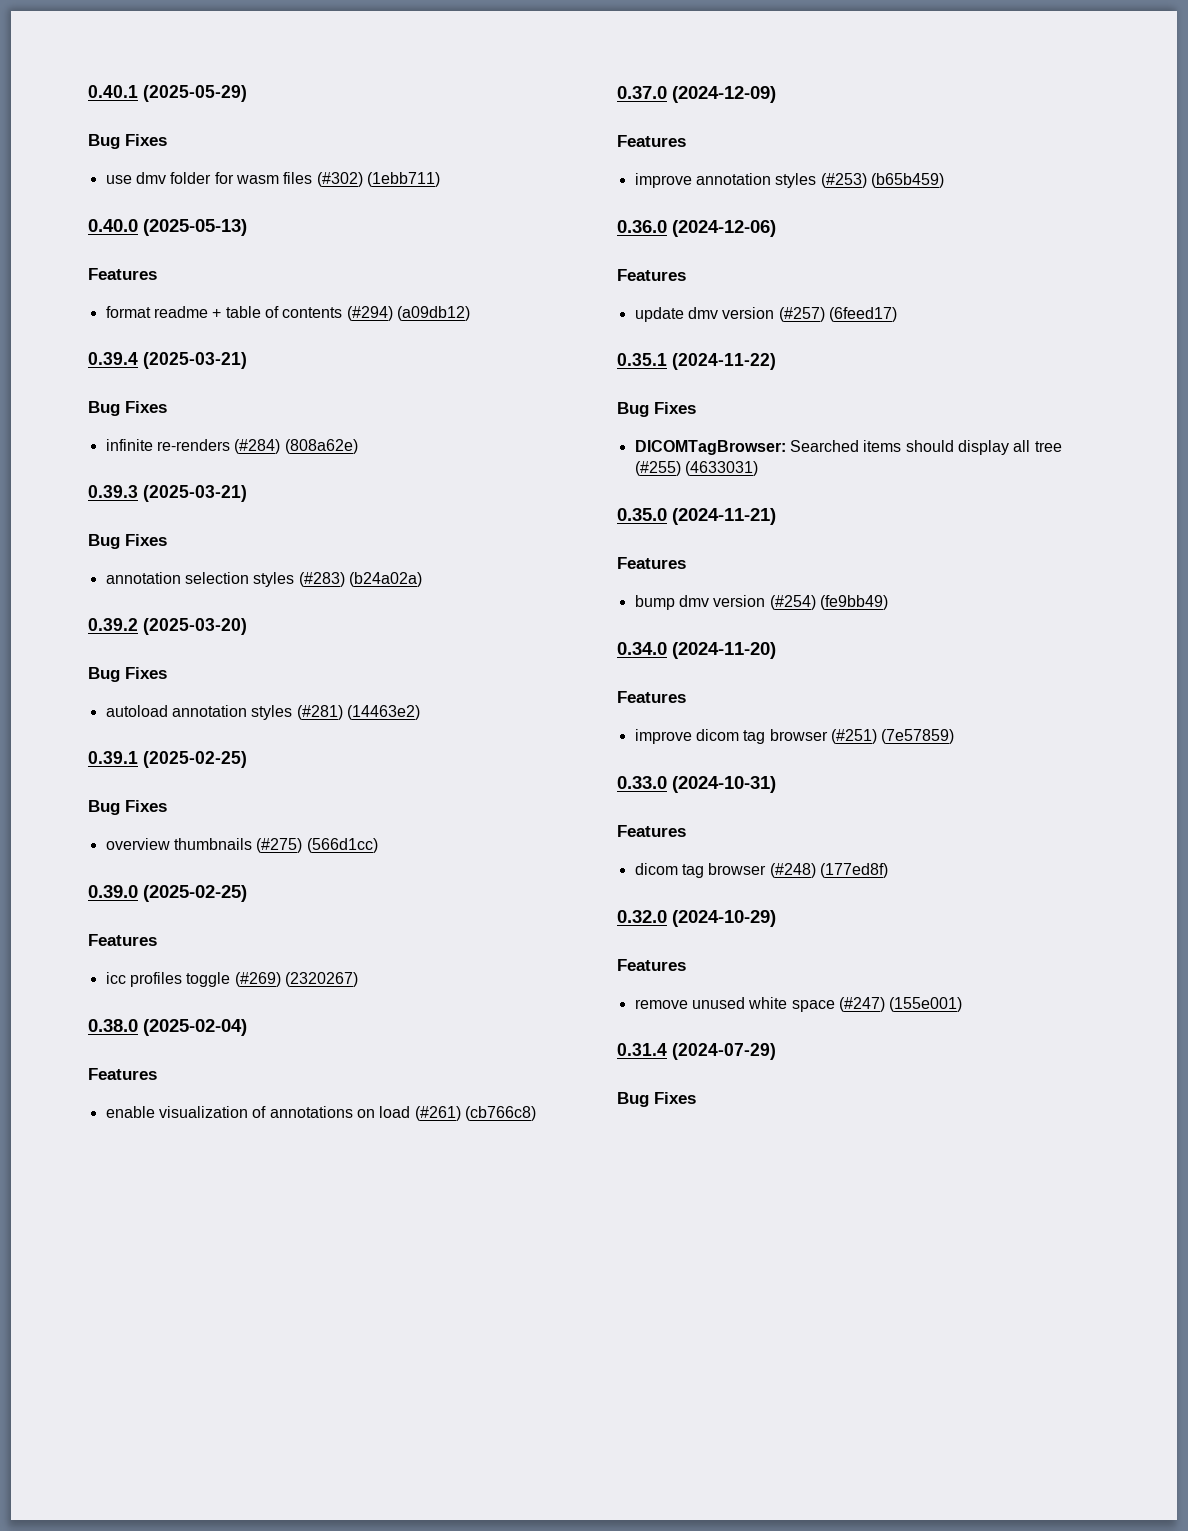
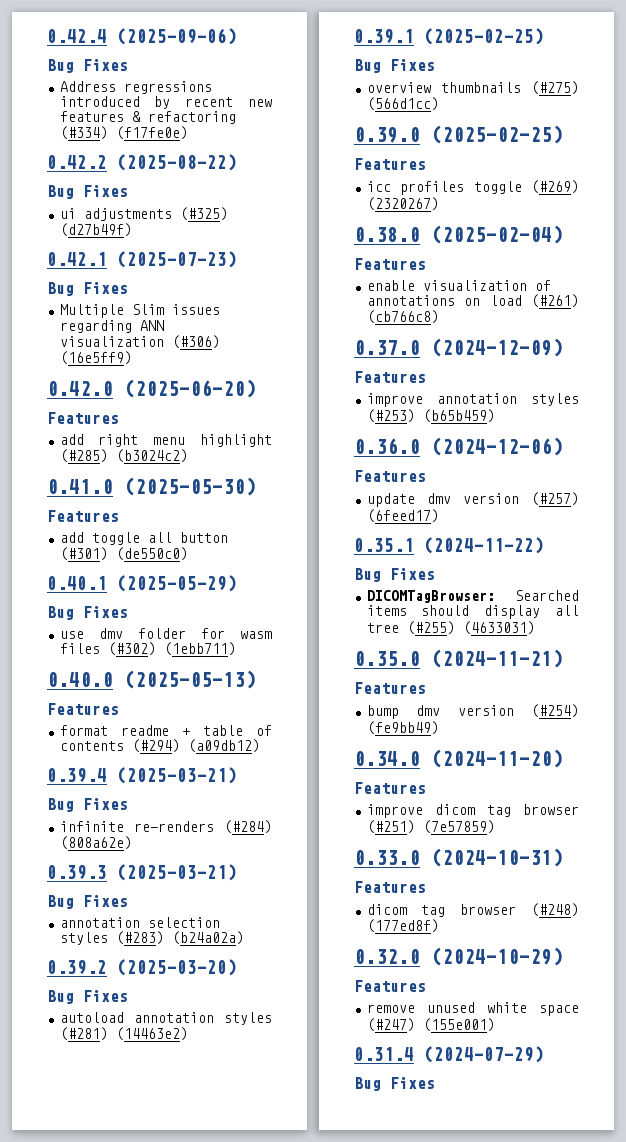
(88, 91) none -> [47,28,237,45] [47,59,128,73] [59,81,212,94] [59,96,272,109] [59,111,236,124] [59,126,188,140] [47,154,237,171] [47,185,128,199] [59,207,228,221] [59,223,132,237] [47,251,237,268] [47,282,128,296] [59,304,220,318] [59,320,164,333] [59,335,220,349] [59,351,132,365] [47,379,256,398] [47,412,119,424] [59,434,272,447] [59,449,188,463] [47,477,256,496] [47,510,119,522] [59,532,228,545] [59,547,188,561] 0.42.4 (2025-09-06) // Bug Fixes // Address regressions introduced by recent new features & refactoring (#334) (f17fe0e) // 0.42.2 (2025-08-22) // Bug Fixes // ui adjustments (#325) (d27b49f) // 0.42.1 (2025-07-23) // Bug Fixes // Multiple Slim issues regarding ANN visualization (#306) (16e5ff9) // 0.42.0 (2025-06-20) // Features // add right menu highlight (#285) (b3024c2) // 0.41.0 (2025-05-30) // Features // add toggle all button (#301) (de550c0) //

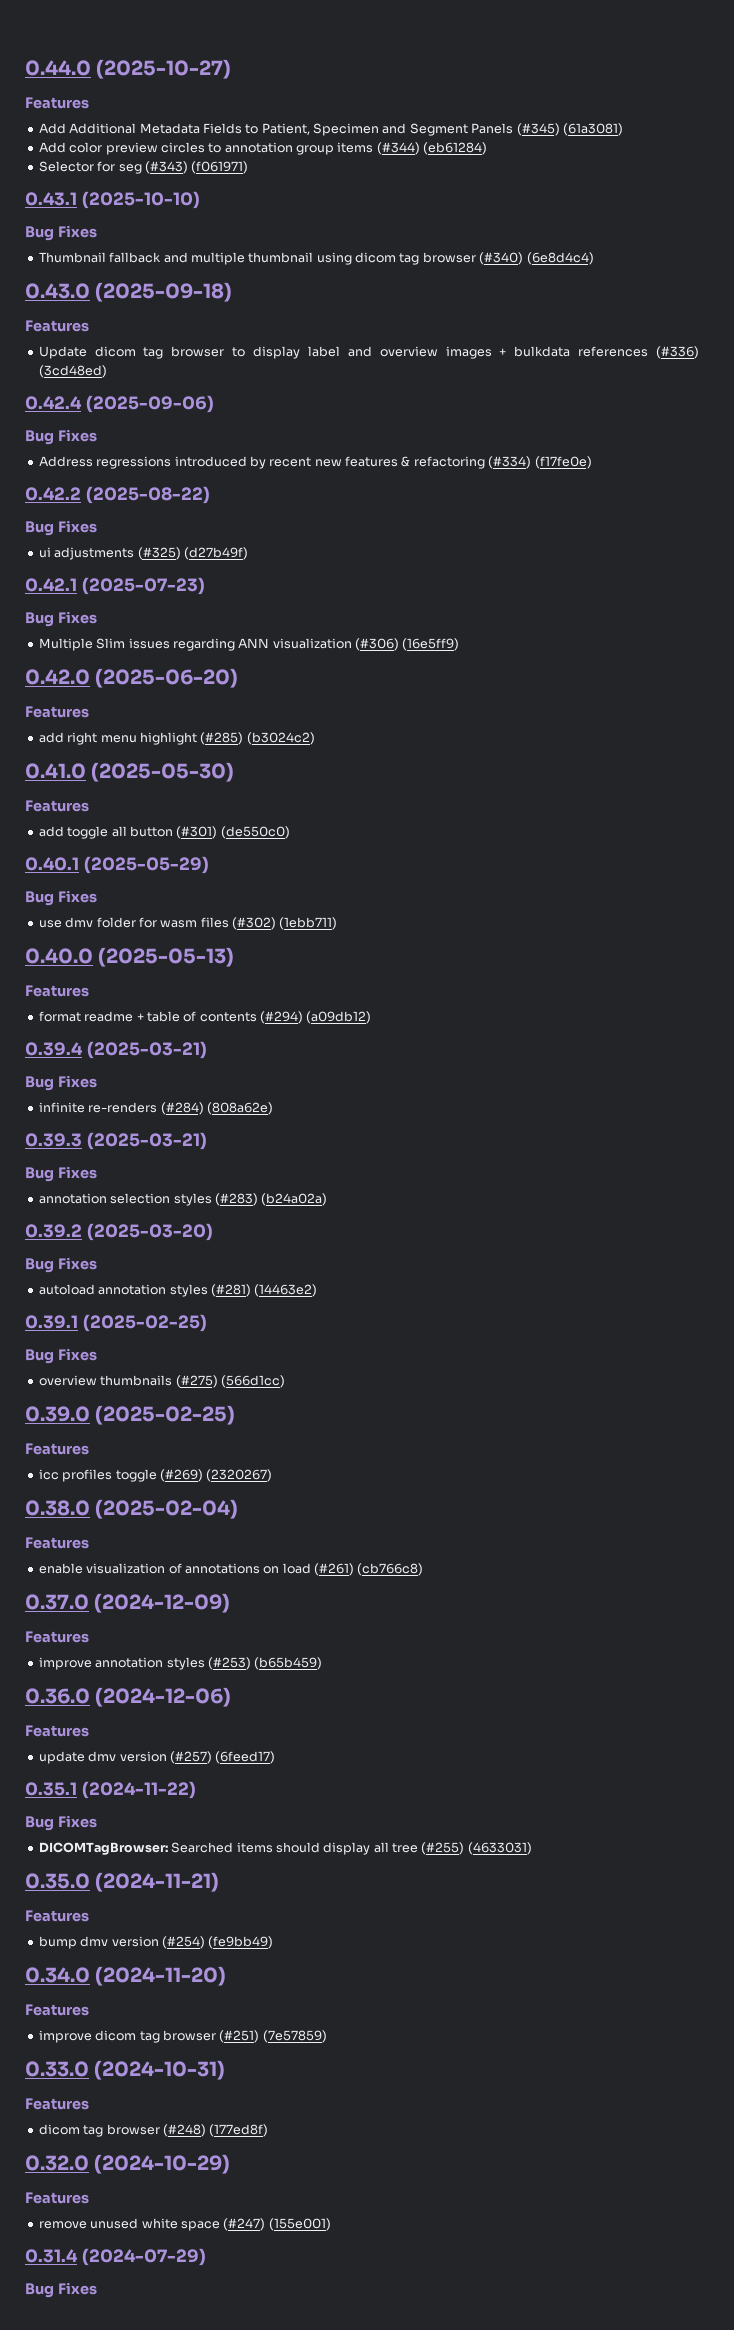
(47, 36) none -> [25,59,232,79] [25,97,89,109] [38,123,623,136] [38,142,488,155] [38,161,249,174] [25,191,200,209] [25,225,97,241] [38,252,594,265] [25,282,233,302] [25,320,89,332] [38,346,700,359] [38,365,107,378] 0.44.0 (2025-10-27) // Features // Add Additional Metadata Fields to Patient, Specimen and Segment Panels (#345) (61a3081) // Add color preview circles to annotation group items (#344) (eb61284) // Selector for seg (#343) (f061971) // 0.43.1 (2025-10-10) // Bug Fixes // Thumbnail fallback and multiple thumbnail using dicom tag browser (#340) (6e8d4c4) // 0.43.0 (2025-09-18) // Features // Update dicom tag browser to display label and overview images + bulkdata references (#336) (3cd48ed) //

